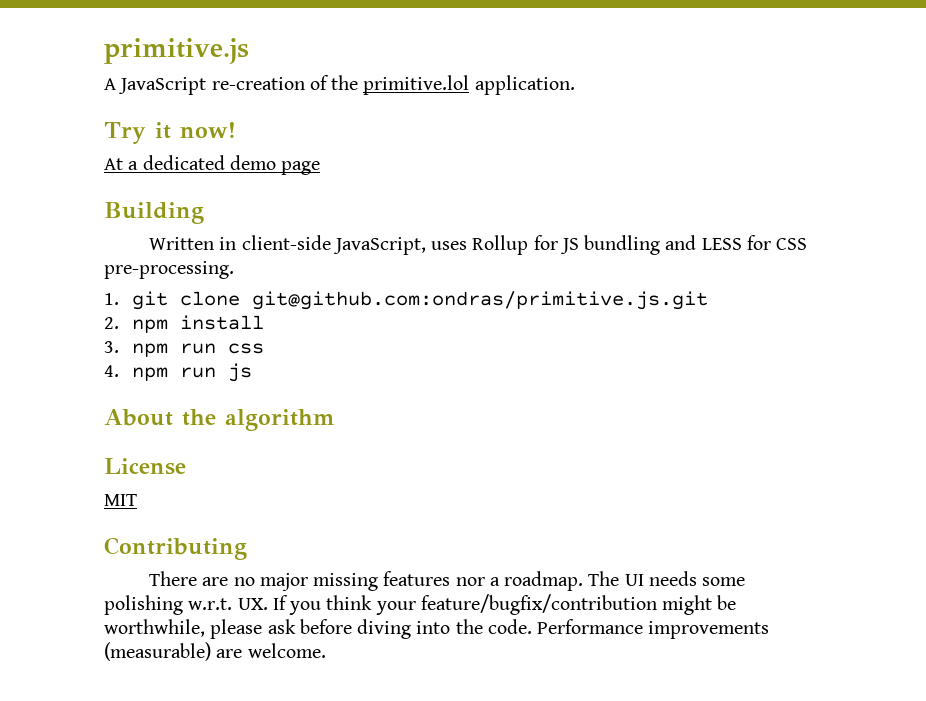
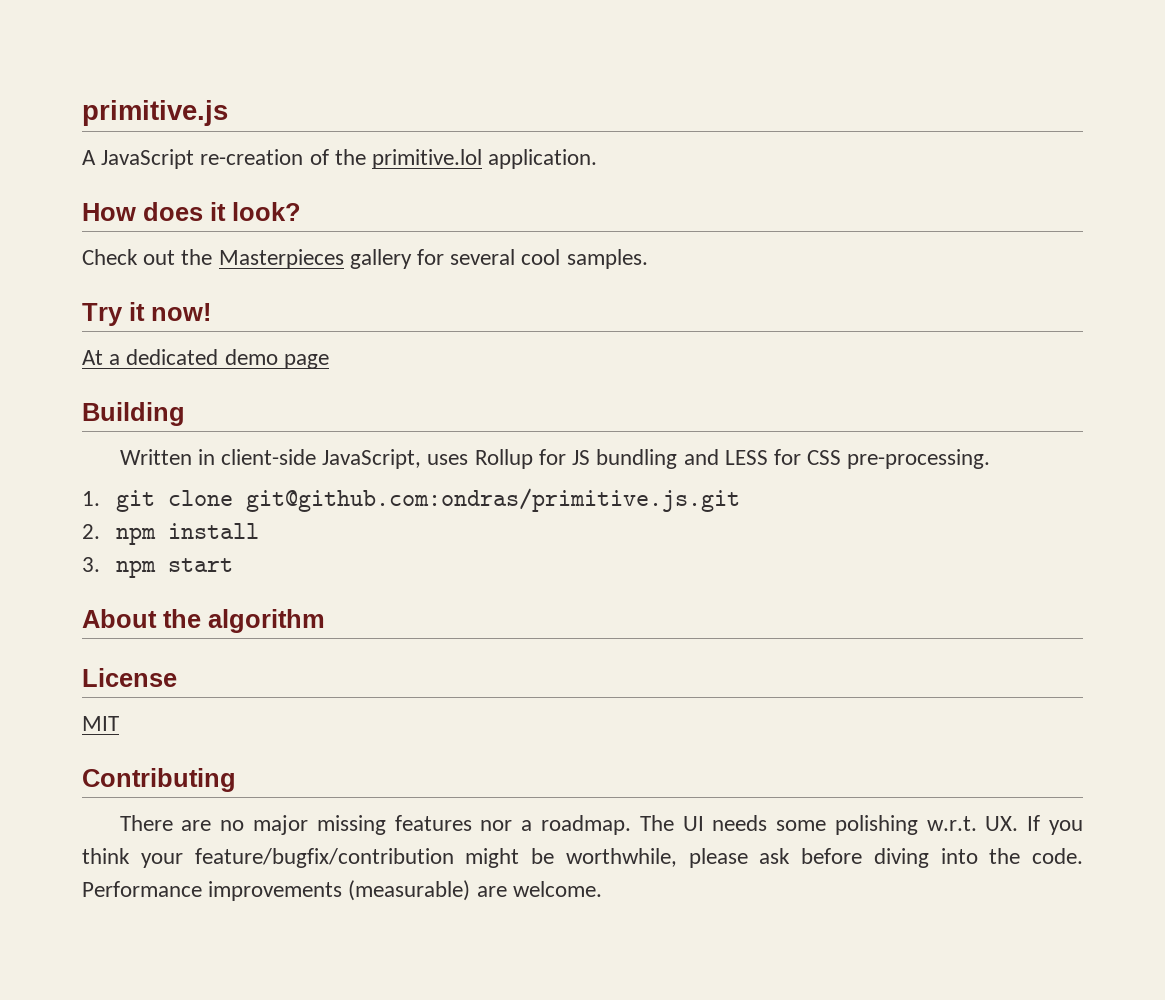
(575, 85) none -> [82,202,301,221] [82,249,648,269] // How does it look? // Check out the Masterpieces gallery for several cool samples.
[179,343,264,354] [104,363,252,382] run css // 4. npm run js -> [168,558,234,572] start

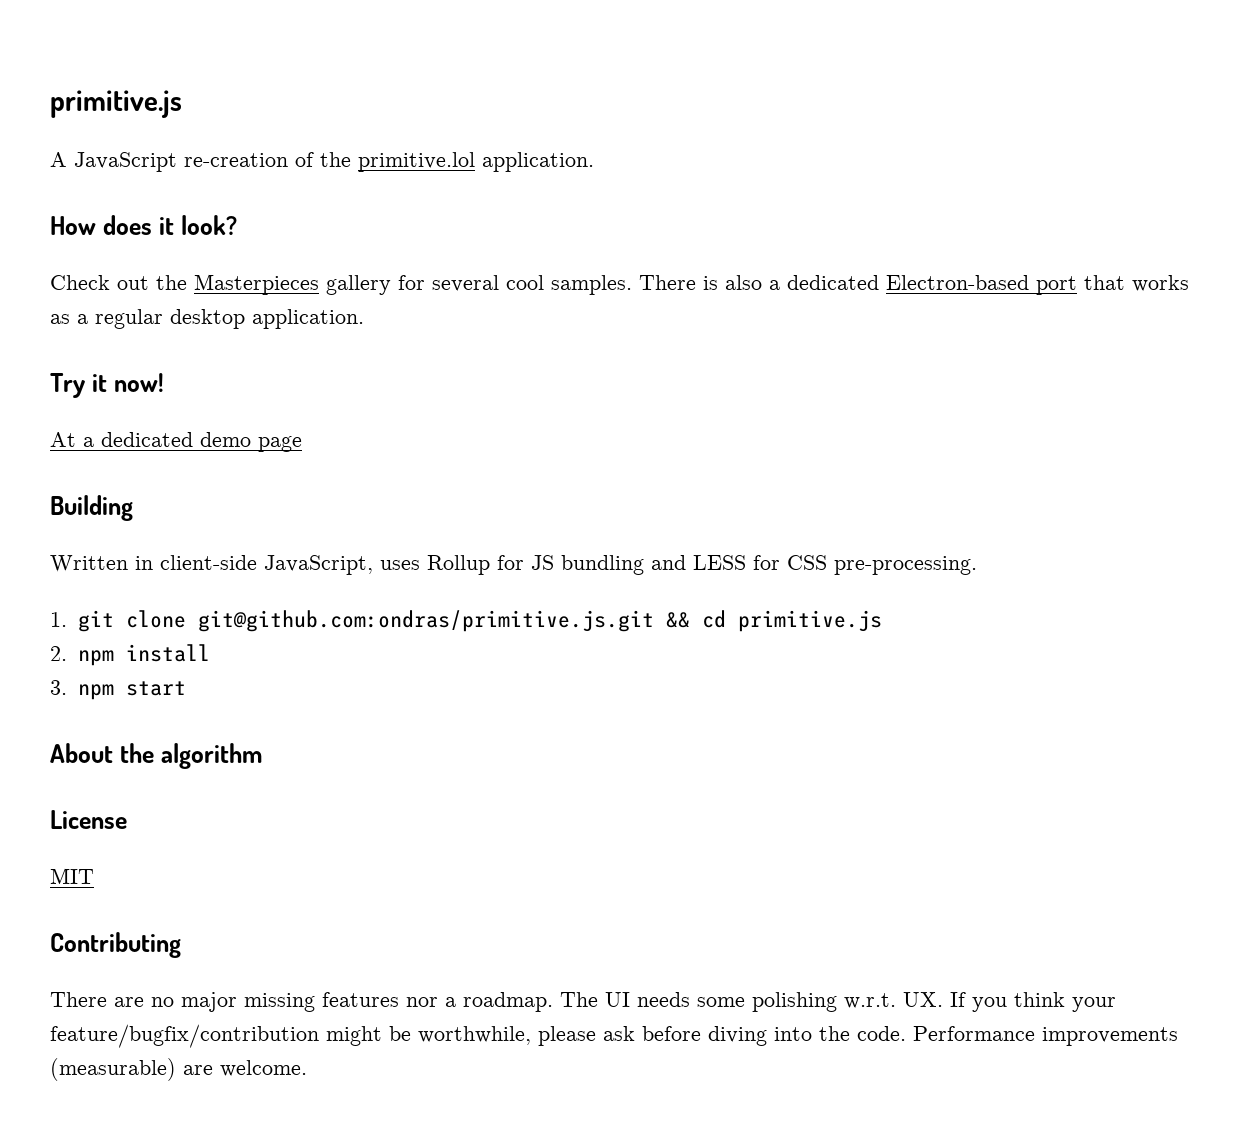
(648, 259) none -> [639,275,1189,295] [50,309,364,329] There is also a dedicated Electron-based port that works as a regular desktop application.
(741, 500) none -> [665,610,882,632] && cd primitive.js

